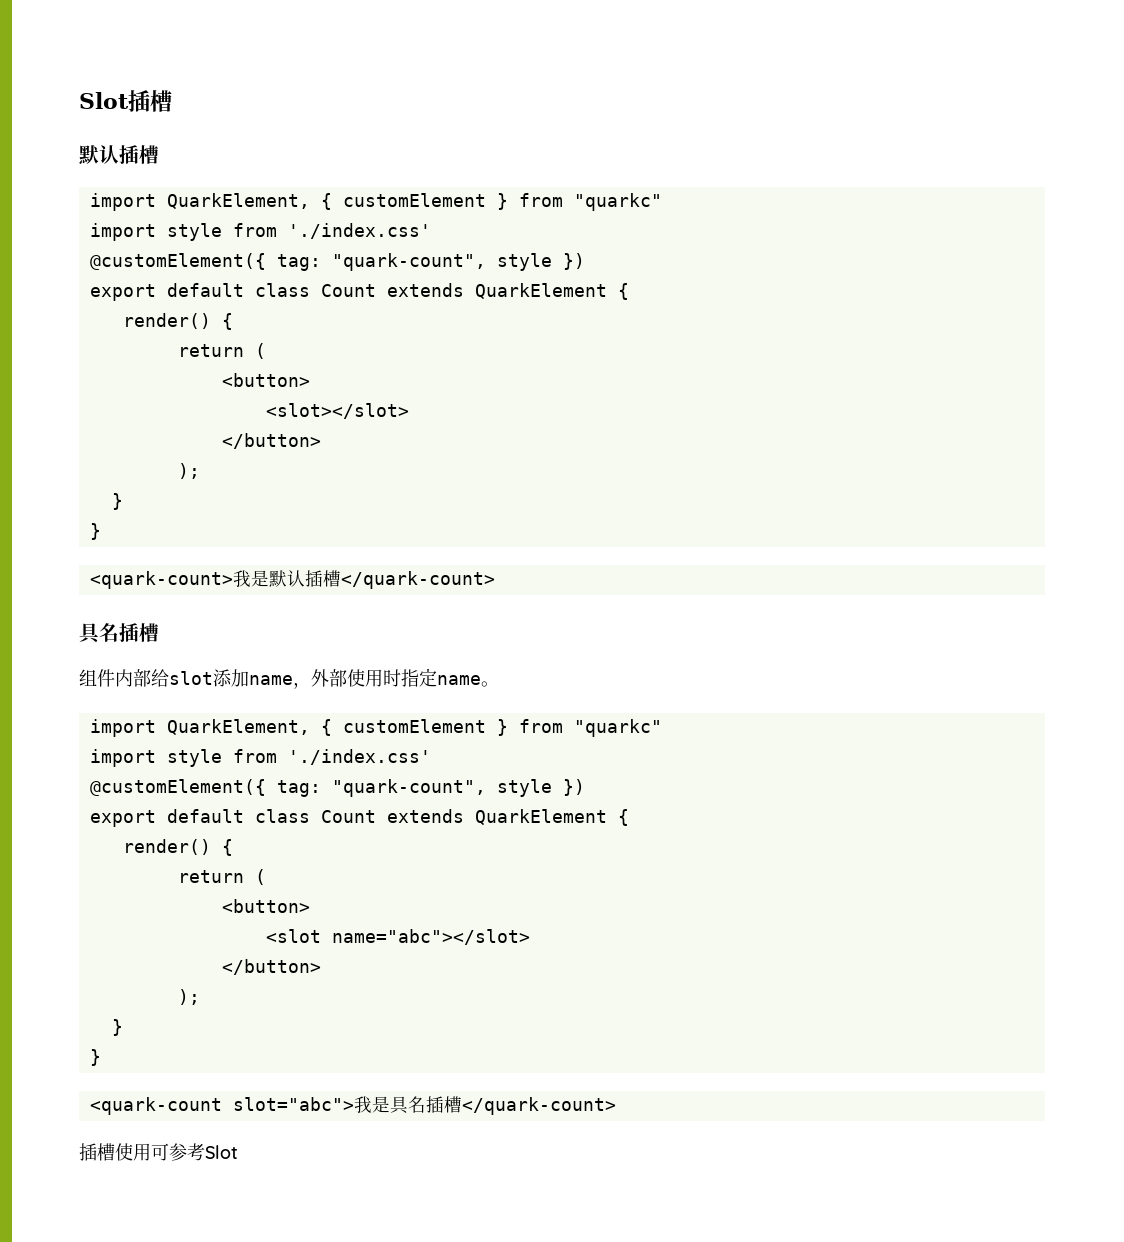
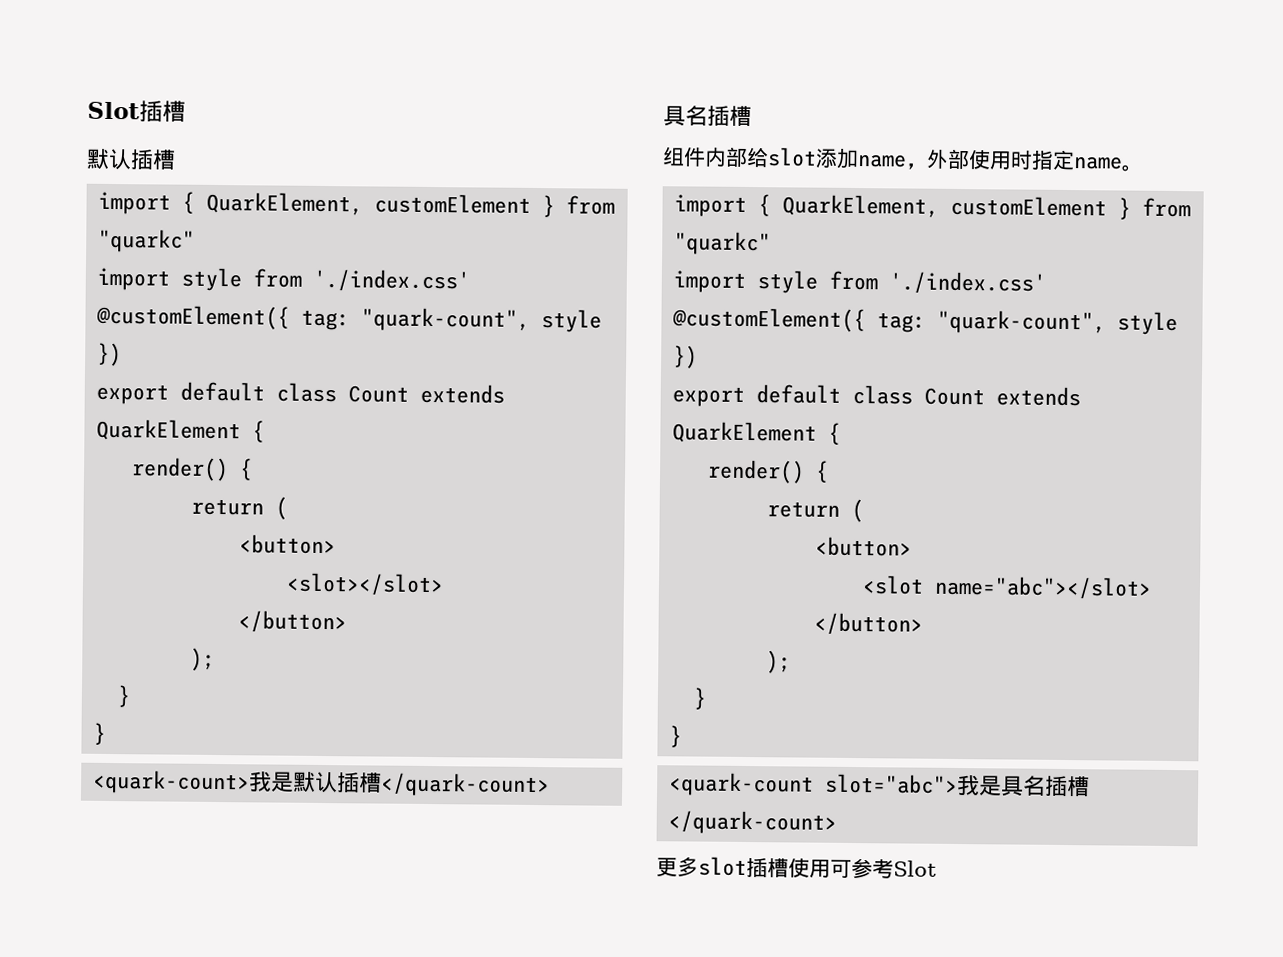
[166,193,332,210] QuarkElement, { -> [182,191,364,216] { QuarkElement,
[166,719,332,736] QuarkElement, { -> [758,194,940,218] { QuarkElement,
(616, 1106) none -> [656,856,747,878] 更多slot

